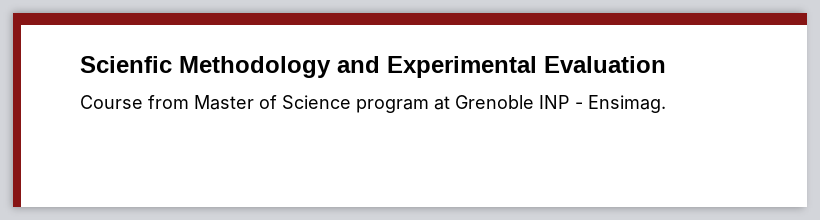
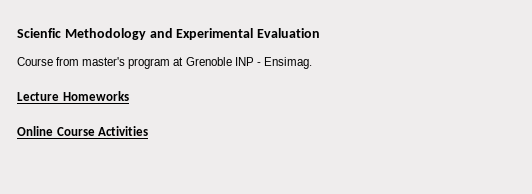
[194,95,351,110] Master of Science -> [82,57,126,66] master's
(666, 104) none -> [17,91,129,101] [17,126,149,136] // Lecture Homeworks // Online Course Activities

